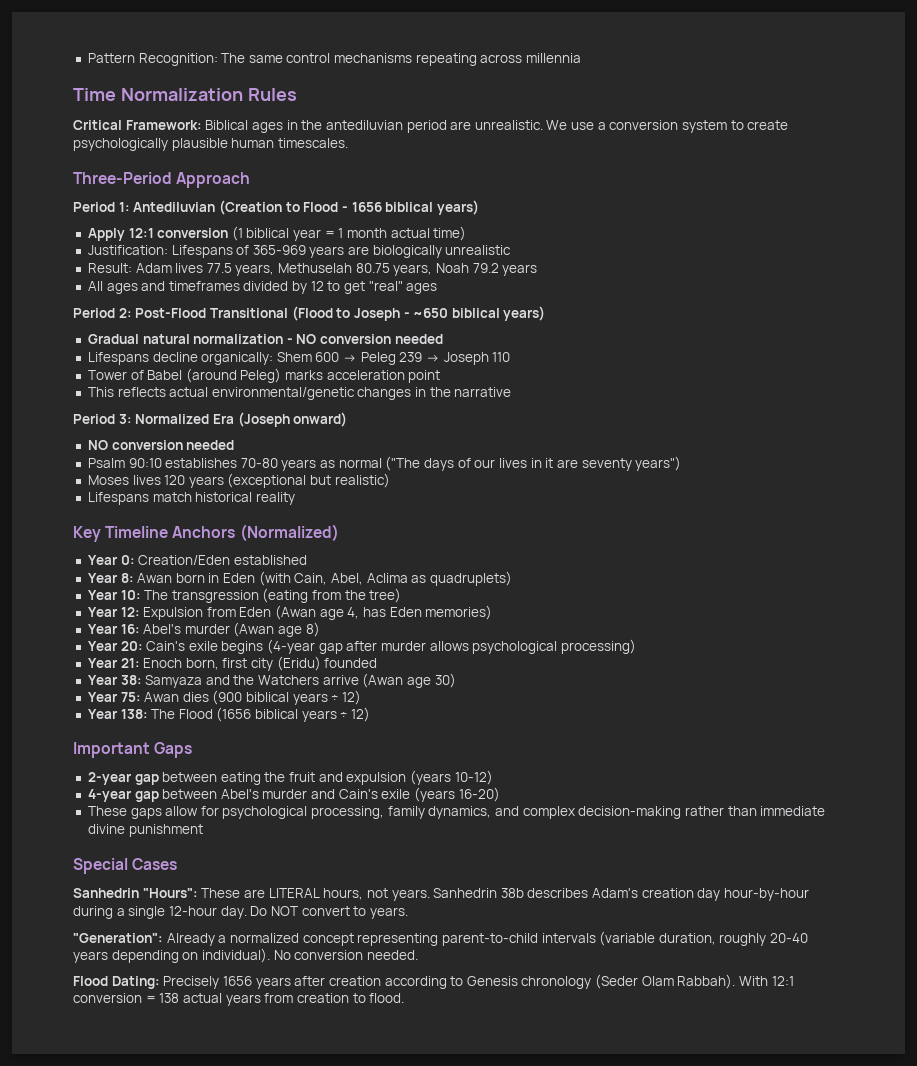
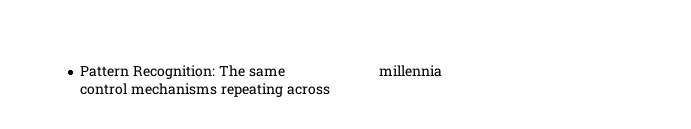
[73,88,297,101] [73,120,789,133] [73,138,348,151] [73,172,251,188] [73,200,479,215] [87,226,467,241] [87,245,512,258] [87,263,538,276] [87,281,438,294] [73,306,546,321] [87,334,443,344] [87,352,511,365] [87,368,441,383] [87,387,512,400] [73,412,348,427] [87,440,235,450] [87,456,682,471] [87,473,390,488] [87,492,295,505] [73,524,339,542] [87,555,307,565] [87,571,512,586] [87,588,402,603] [87,605,493,620] [87,622,320,637] [87,639,636,654] [87,656,378,671] [87,673,456,688] [87,690,362,705] [87,707,371,722] [73,742,193,758] [87,770,493,785] [87,787,500,802] [87,806,826,819] [87,824,203,837] [73,858,178,874] [73,888,810,901] [73,906,408,919] [73,931,809,946] [73,948,418,963] [73,974,794,989] [73,993,405,1006] // Time Normalization Rules // Critical Framework: Biblical ages in the antediluvian period are unrealistic. We use a conversion system to create psychologically plausible human timescales. // Three-Period Approach // Period 1: Antediluvian (Creation to Flood - 1656 biblical years) // Apply 12:1 conversion (1 biblical year = 1 month actual time) // Justification: Lifespans of 365-969 years are biologically unrealistic // Result: Adam lives 77.5 years, Methuselah 80.75 years, Noah 79.2 years // All ages and timeframes divided by 12 to get "real" ages // Period 2: Post-Flood Transitional (Flood to Joseph - ~650 biblical years) // Gradual natural normalization - NO conversion needed // Lifespans decline organically: Shem 600 → Peleg 239 → Joseph 110 // Tower of Babel (around Peleg) marks acceleration point // This reflects actual environmental/genetic changes in the narrative // Period 3: Normalized Era (Joseph onward) // NO conversion needed // Psalm 90:10 establishes 70-80 years as normal ("The days of our lives in it are seventy years") // Moses lives 120 years (exceptional but realistic) // Lifespans match historical reality // Key Timeline Anchors (Normalized) // Year 0: Creation/Eden established // Year 8: Awan born in Eden (with Cain, Abel, Aclima as quadruplets) // Year 10: The transgression (eating from the tree) // Year 12: Expulsion from Eden (Awan age 4, has Eden memories) // Year 16: Abel's murder (Awan age 8) // Year 20: Cain's exile begins (4-year gap after murder allows psychological processing) // Year 21: Enoch born, first city (Eridu) founded // Year 38: Samyaza and the Watchers arrive (Awan age 30) // Year 75: Awan dies (900 biblical years ÷ 12) // Year 138: The Flood (1656 biblical years ÷ 12) // Important Gaps // 2-year gap between eating the fruit and expulsion (years 10-12) // 4-year gap between Abel's murder and Cain's exile (years 16-20) // These gaps allow for psychological processing, family dynamics, and complex decision-making rather than immediate divine punishment // Special Cases // Sanhedrin "Hours": These are LITERAL hours, not years. Sanhedrin 38b describes Adam's creation day hour-by-hour during a single 12-hour day. Do NOT convert to years. // "Generation": Already a normalized concept representing parent-to-child intervals (variable duration, roughly 20-40 years depending on individual). No conversion needed. // Flood Dating: Precisely 1656 years after creation according to Genesis chronology (Seder Olam Rabbah). With 12:1 conversion = 138 actual years from creation to flood. -> (443, 71) none

